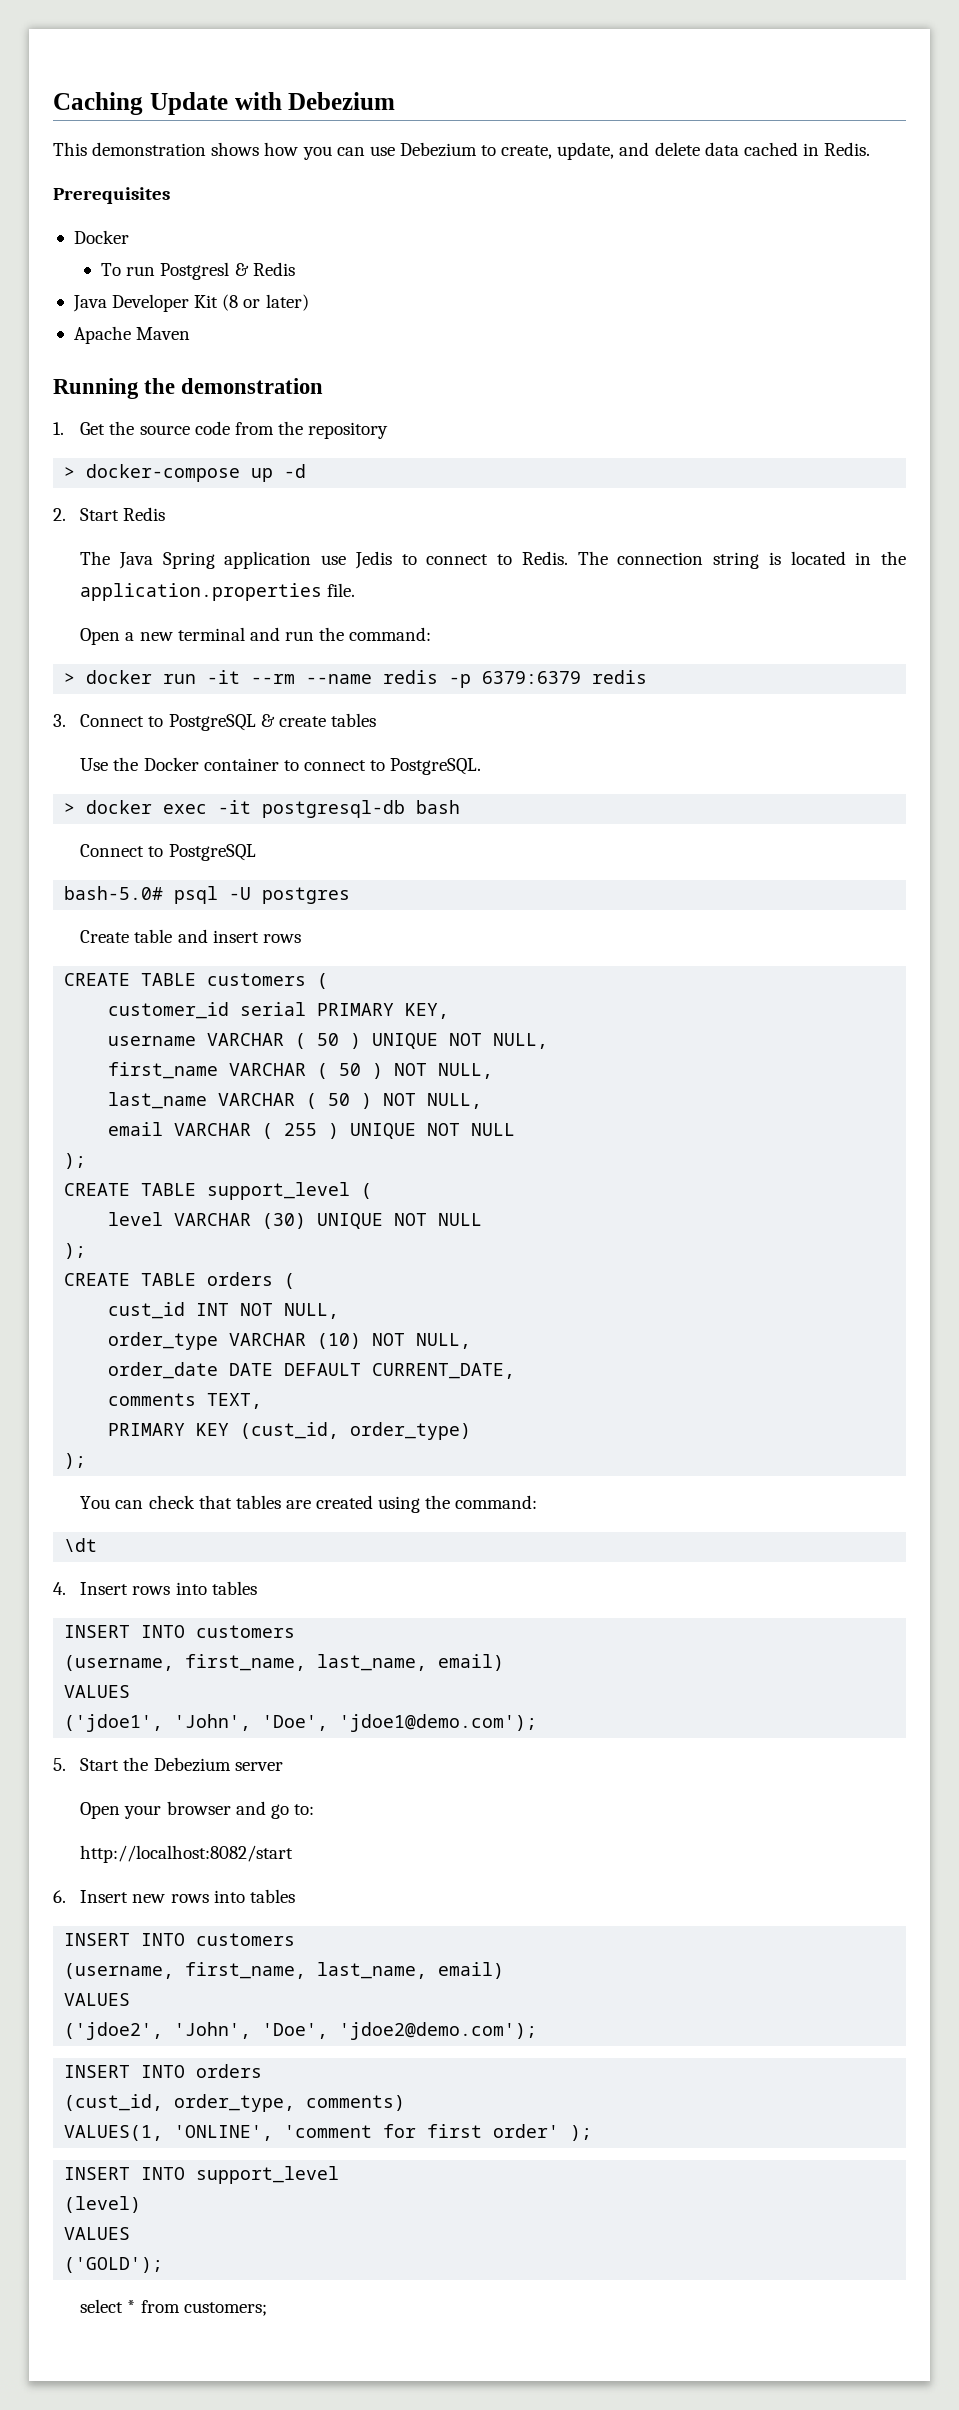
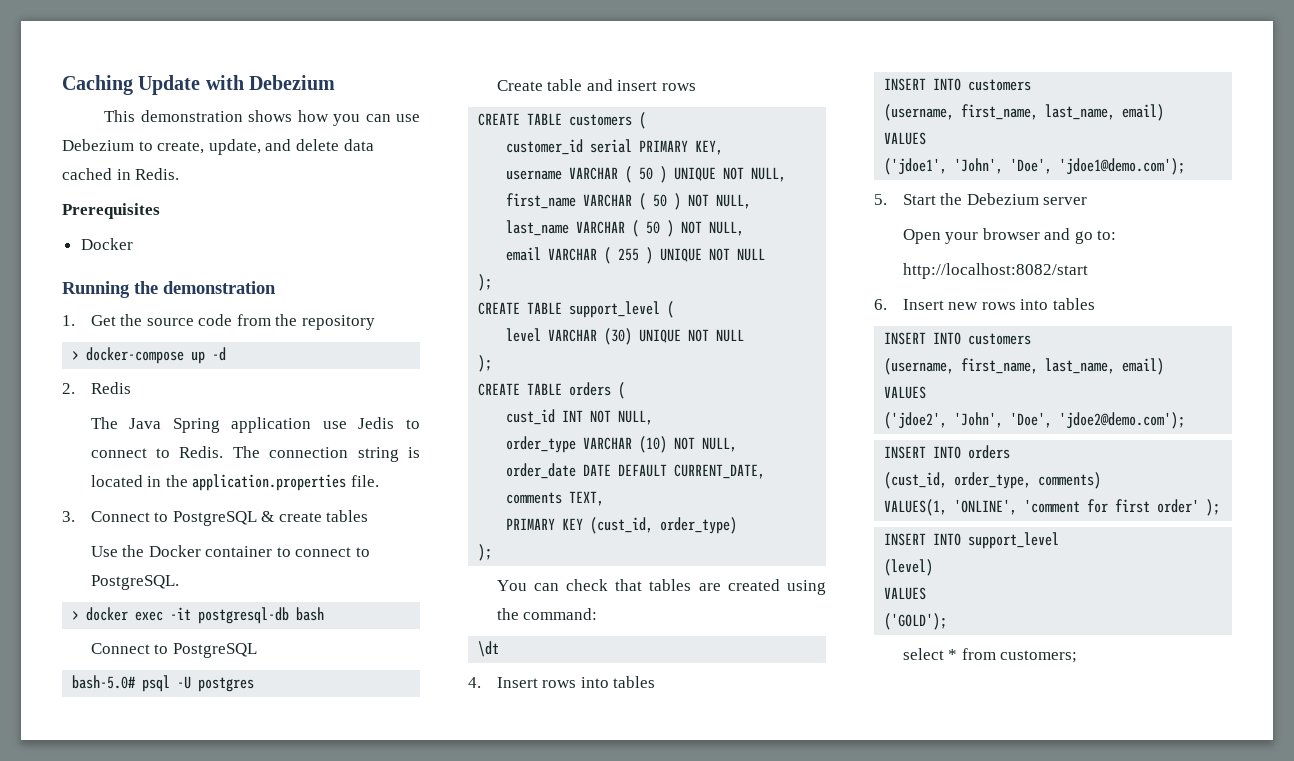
[101,262,295,280] [72,294,309,312] [73,326,191,344] // To run Postgresl & Redis // Java Developer Kit (8 or later) // Apache Maven -> (133, 244) none
[80,508,120,521] Start -> (75, 388) none
[80,627,432,645] [64,670,648,688] // Open a new terminal and run the command: // > docker run -it --rm --name redis -p 6379:6379 redis -> (379, 481) none

